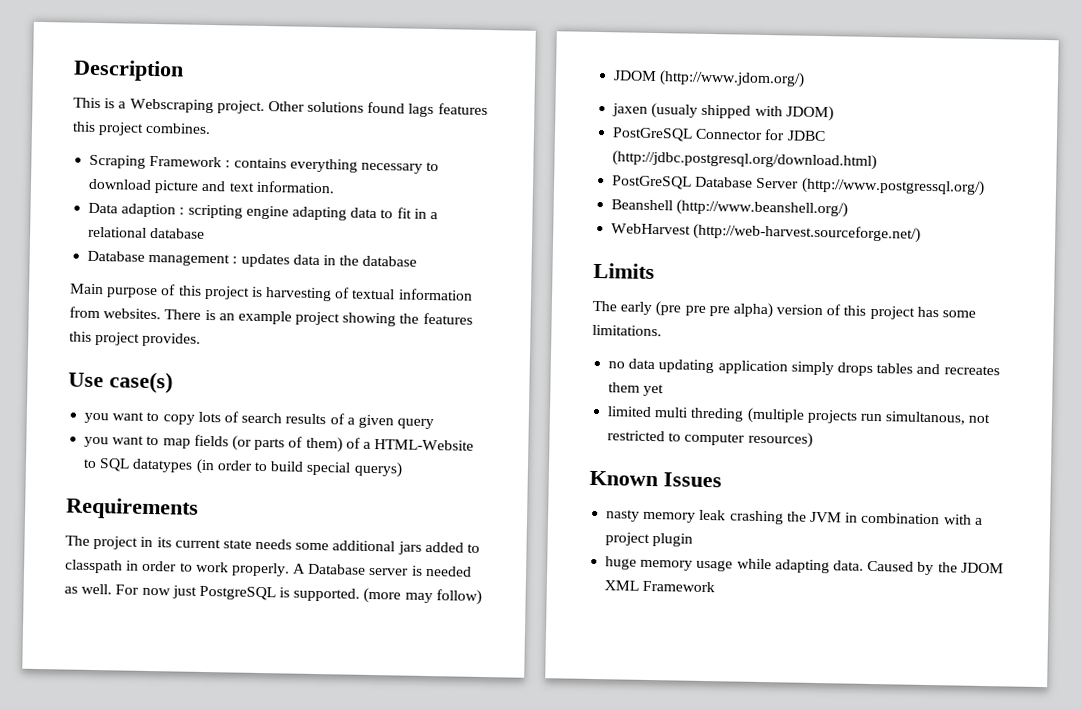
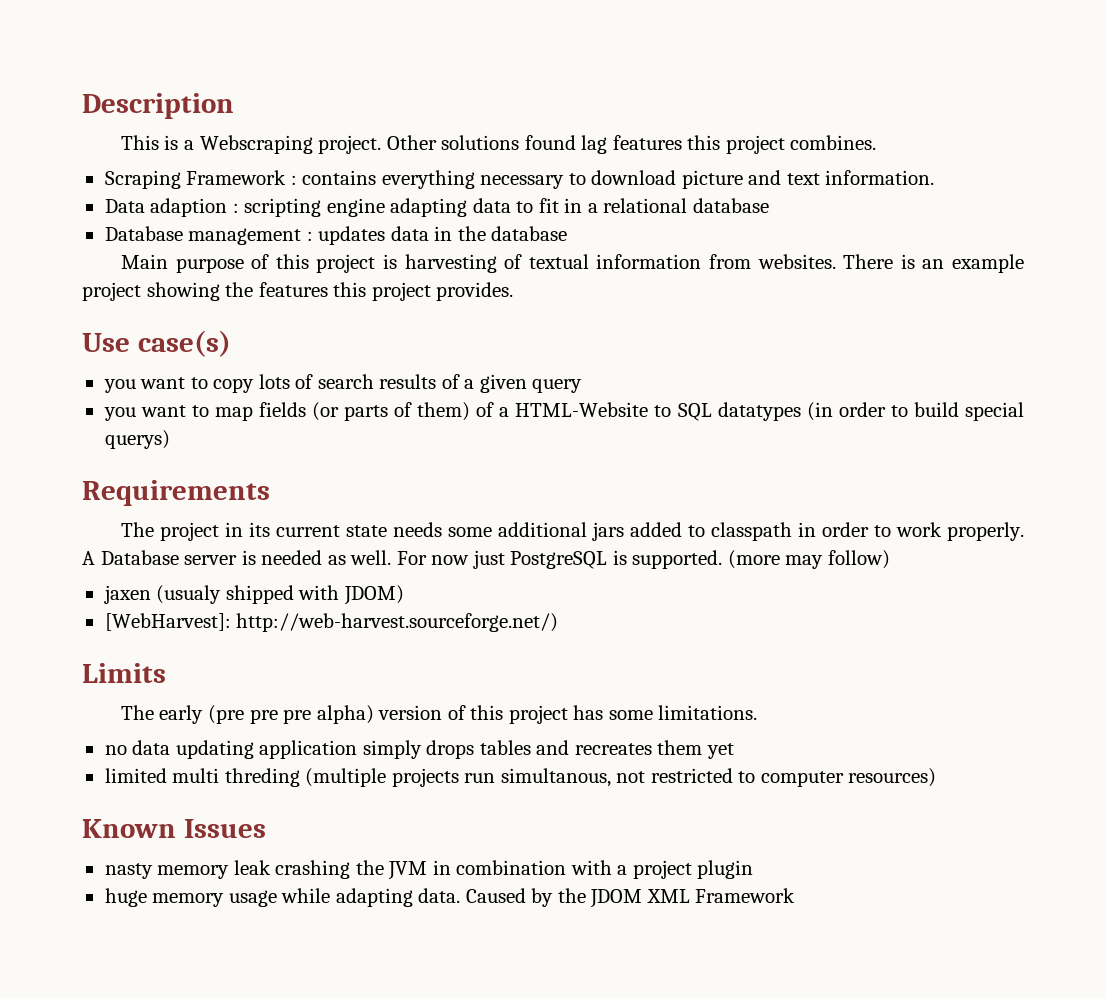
[408,103,435,118] lags -> [581,135,608,154] lag
[613,70,806,88] // JDOM (http://www.jdom.org/) -> (891, 559) none
[612,127,826,142] [612,150,878,171] [611,175,985,196] [611,199,849,218] [611,223,922,243] PostGreSQL Connector for JDBC (http://jdbc.postgresql.org/download.html) // PostGreSQL Database Server (http://www.postgressql.org/) // Beanshell (http://www.beanshell.org/) // WebHarvest (http://web-harvest.sourceforge.net/) -> [104,613,559,632] [WebHarvest]: http://web-harvest.sourceforge.net/)

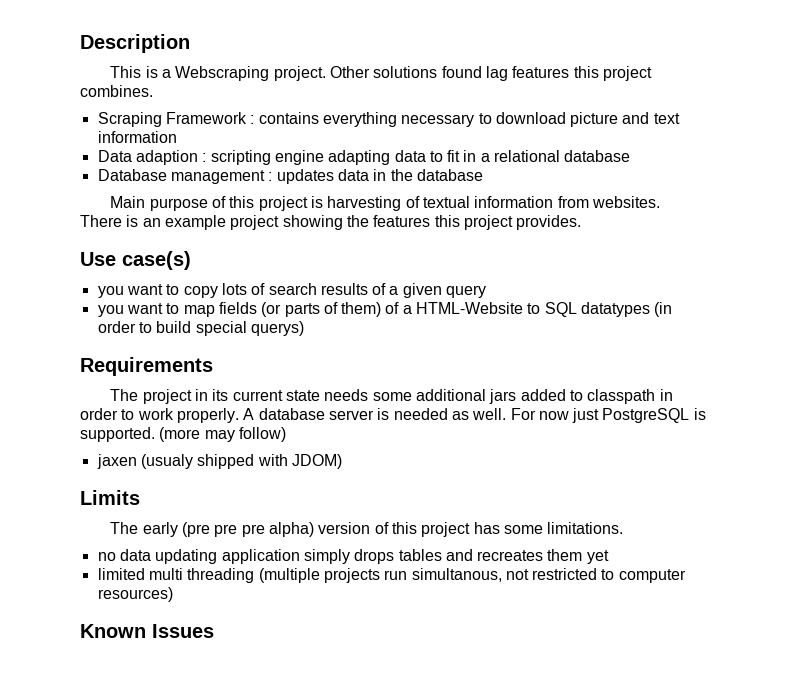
[825,170,935,185] information. -> [97,131,177,143] information
[100,550,179,565] Database -> [258,408,325,420] database
[104,613,559,632] // [WebHarvest]: http://web-harvest.sourceforge.net/) -> (342, 461) none
[224,768,300,787] threding -> [187,568,255,583] threading
[104,860,754,880] [104,888,796,908] // nasty memory leak crashing the JVM in combination with a project plugin // huge memory usage while adapting data. Caused by the JDOM XML Framework -> (214, 631) none

